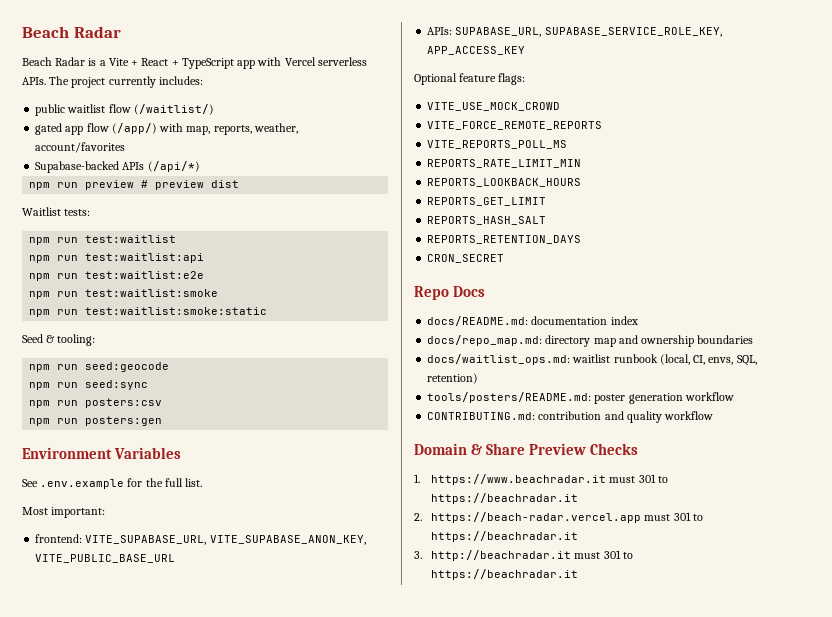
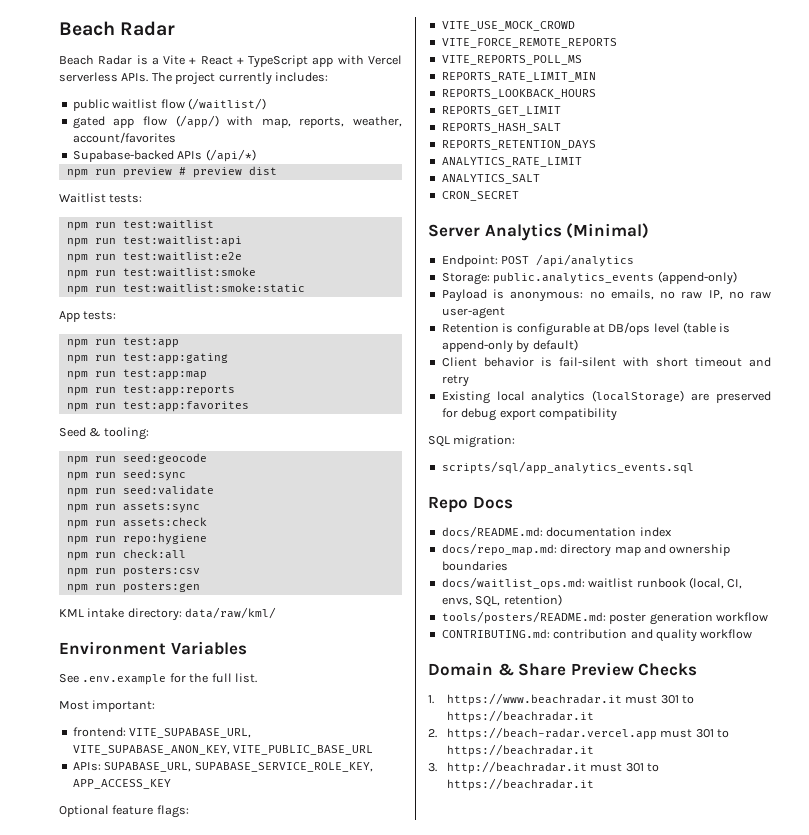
(268, 311) none -> [59,311,117,322] [66,337,179,348] [66,353,228,364] [66,369,207,380] [66,385,235,396] [66,401,249,412] // App tests: // npm run test:app // npm run test:app:gating // npm run test:app:map // npm run test:app:reports // npm run test:app:favorites
(149, 385) none -> [66,485,214,497] [66,502,200,513] [66,517,207,529] [66,533,207,545] [66,549,186,561] // npm run seed:validate // npm run assets:sync // npm run assets:check // npm run repo:hygiene // npm run check:all
(163, 421) none -> [59,607,277,621] // KML intake directory: data/raw/kml/
(582, 239) none -> [441,157,582,167] [441,174,540,184] // ANALYTICS_RATE_LIMIT // ANALYTICS_SALT
(505, 258) none -> [428,223,650,241] [441,254,635,267] [441,271,737,285] [441,289,771,302] [441,307,505,319] [441,322,731,336] [441,339,578,353] [441,357,771,367] [441,375,469,387] [441,390,771,404] [441,408,617,421] [428,435,516,448] [441,461,694,474] // Server Analytics (Minimal) // Endpoint: POST /api/analytics // Storage: public.analytics_events (append-only) // Payload is anonymous: no emails, no raw IP, no raw user-agent // Retention is configurable at DB/ops level (table is append-only by default) // Client behavior is fail-silent with short timeout and retry // Existing local analytics (localStorage) are preserved for debug export compatibility // SQL migration: // scripts/sql/app_analytics_events.sql

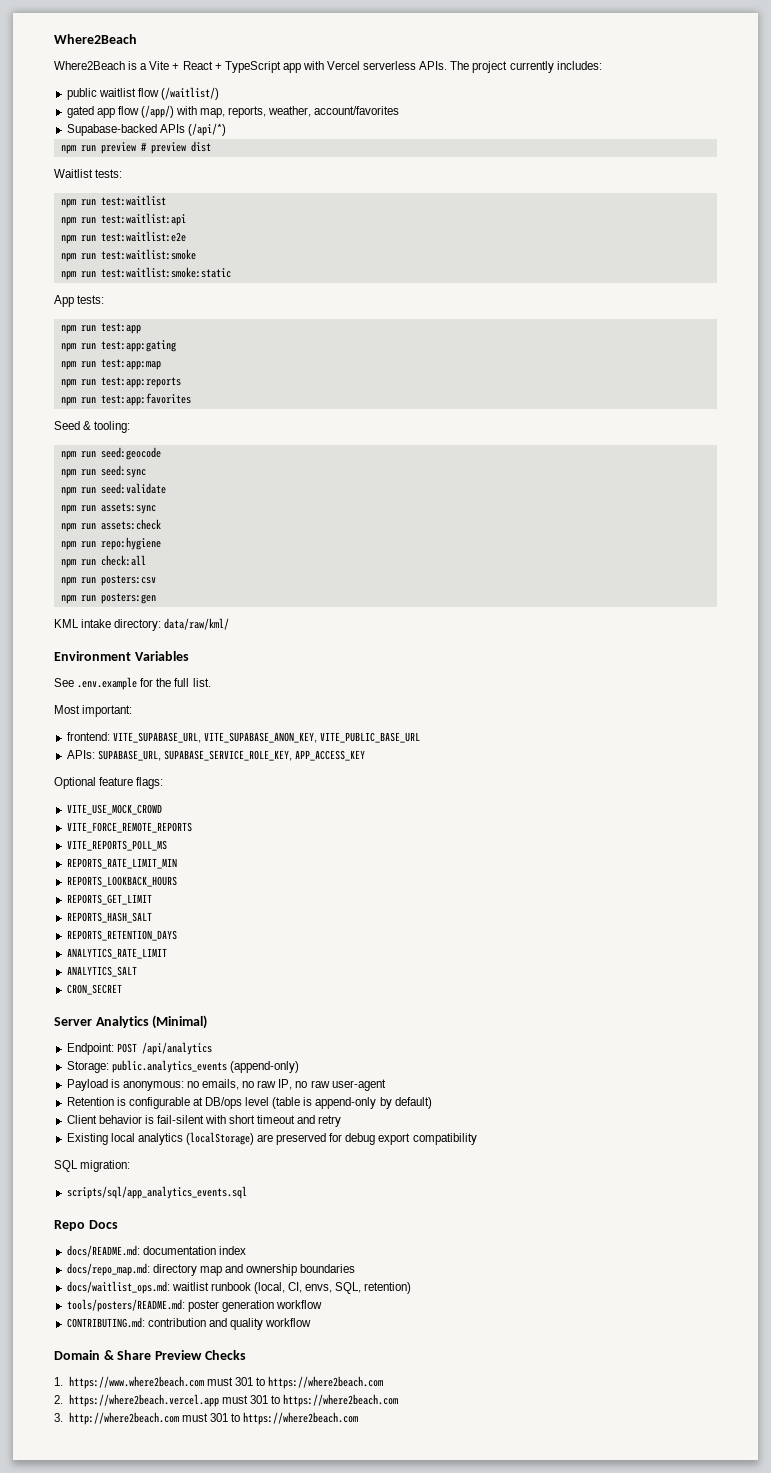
[59,21,176,36] [59,55,133,65] Beach Radar // Beach Radar -> [54,34,137,44] [54,61,125,70] Where2Beach // Where2Beach
[447,693,695,706] [447,710,595,723] https://www.beachradar.it must 301 to https://beachradar.it -> [68,1376,384,1389] https://www.where2beach.com must 301 to https://where2beach.com
[447,727,730,740] [447,744,595,757] https://beach-radar.vercel.app must 301 to https://beachradar.it -> [68,1394,399,1407] https://where2beach.vercel.app must 301 to https://where2beach.com
[447,761,660,774] [447,778,595,791] http://beachradar.it must 301 to https://beachradar.it -> [68,1412,359,1425] http://where2beach.com must 301 to https://where2beach.com

